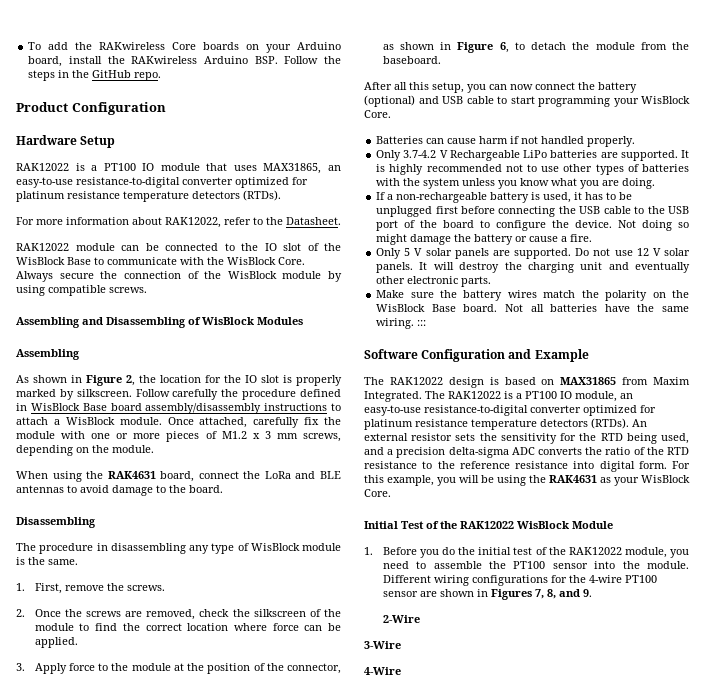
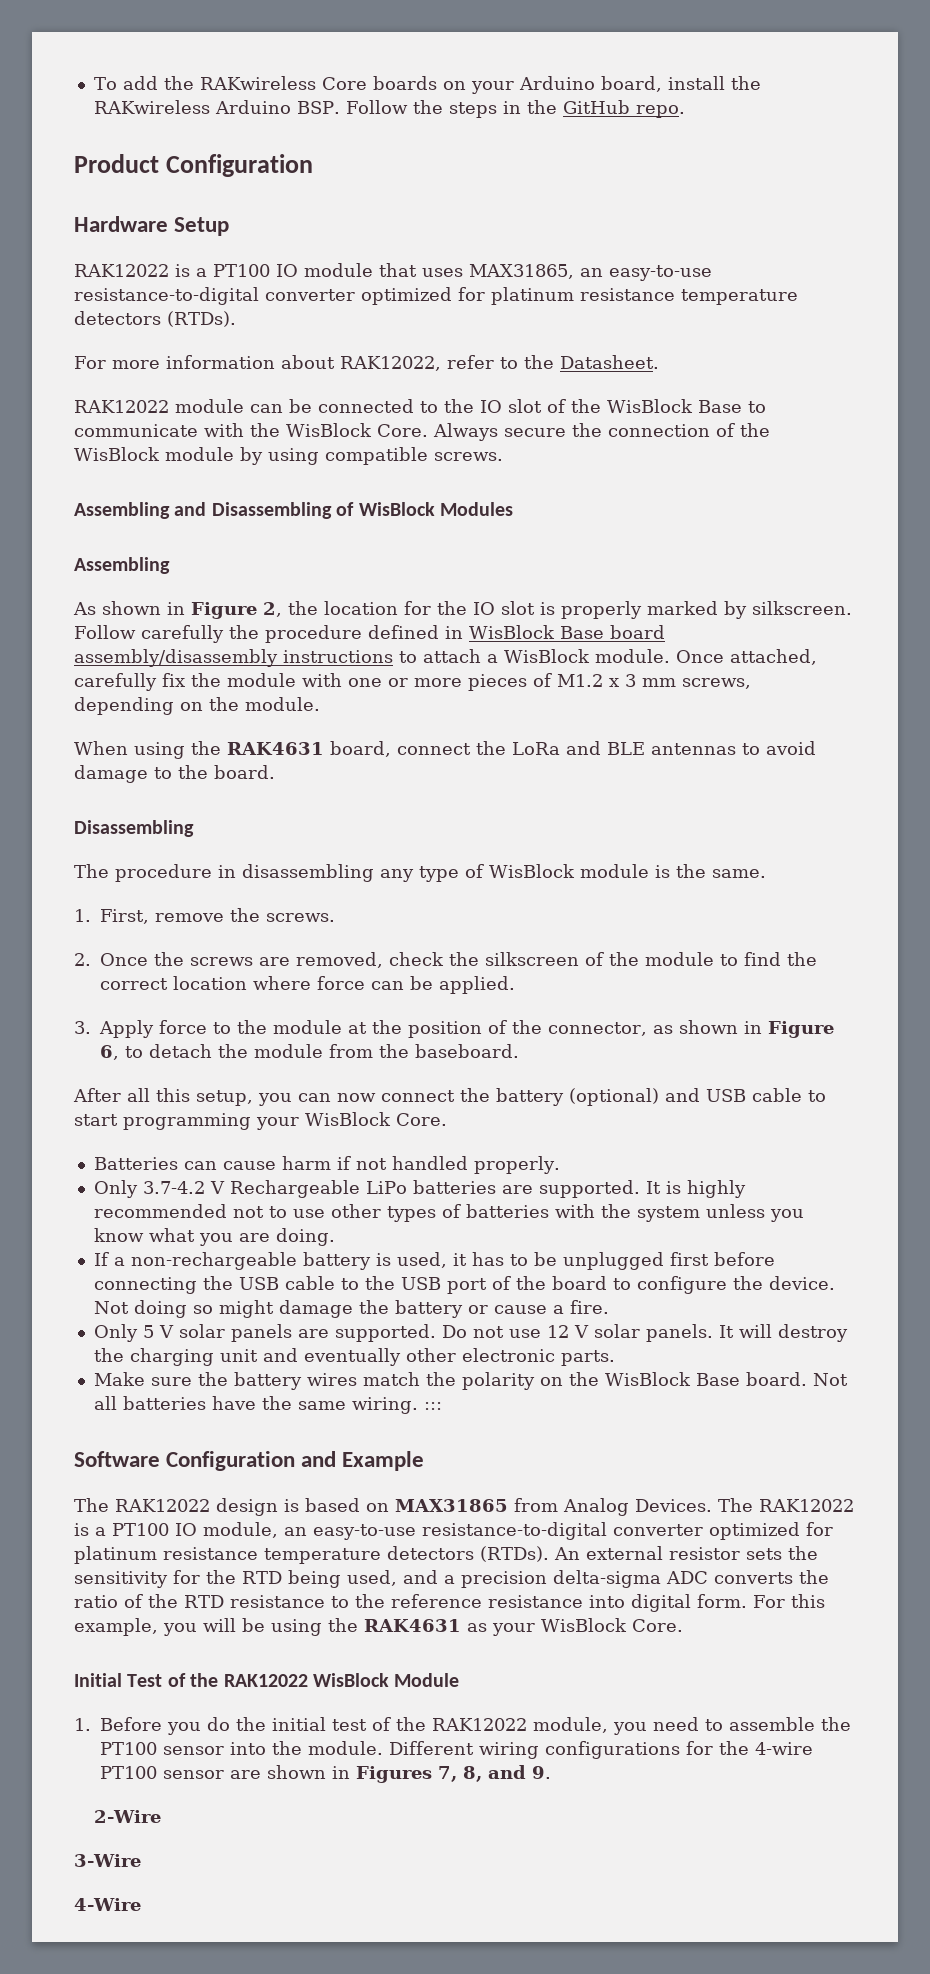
[653,377,690,385] [364,391,422,402] Maxim Integrated. -> [563,1498,712,1516] Analog Devices.

